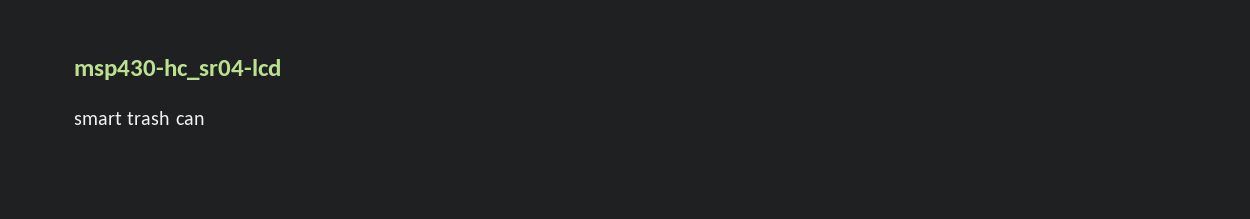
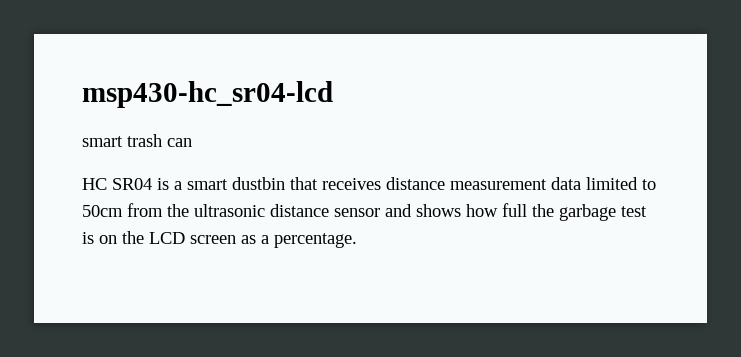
(205, 120) none -> [82,177,656,190] [82,203,647,221] [82,231,357,248] // HC SR04 is a smart dustbin that receives distance measurement data limited to 50cm from the ultrasonic distance sensor and shows how full the garbage test is on the LCD screen as a percentage.

